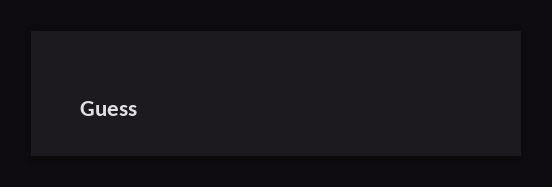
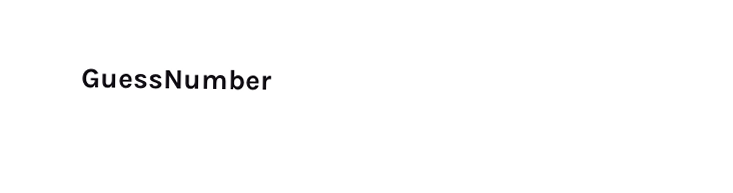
[80,101,137,116] Guess -> [81,67,272,91] GuessNumber

